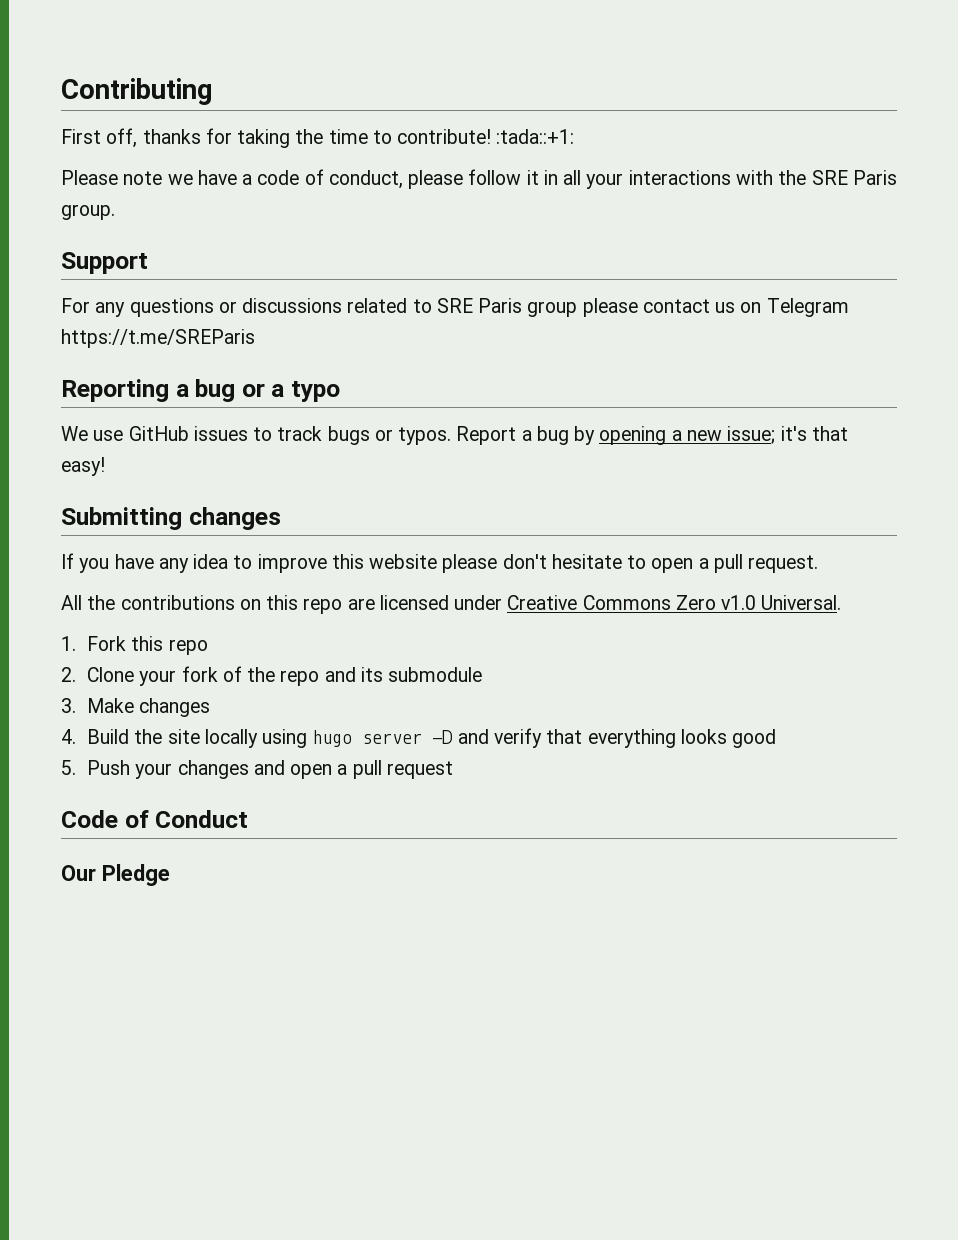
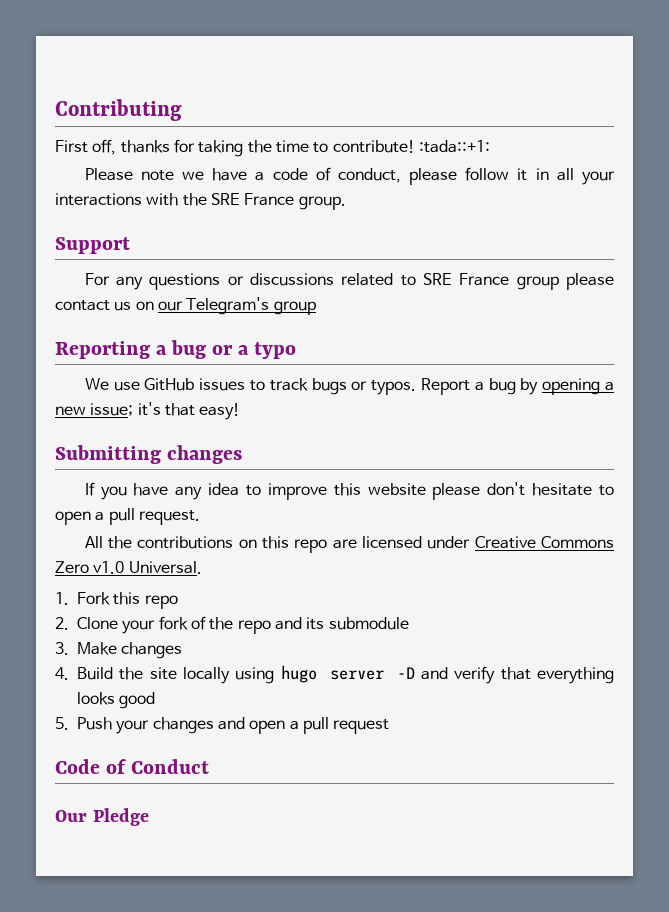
[852,170,897,185] Paris -> [244,193,295,206] France
[478,298,523,313] Paris -> [459,273,510,286] France
[766,298,849,317] [61,329,255,348] Telegram https://t.me/SREParis -> [157,297,316,315] our Telegram's group

